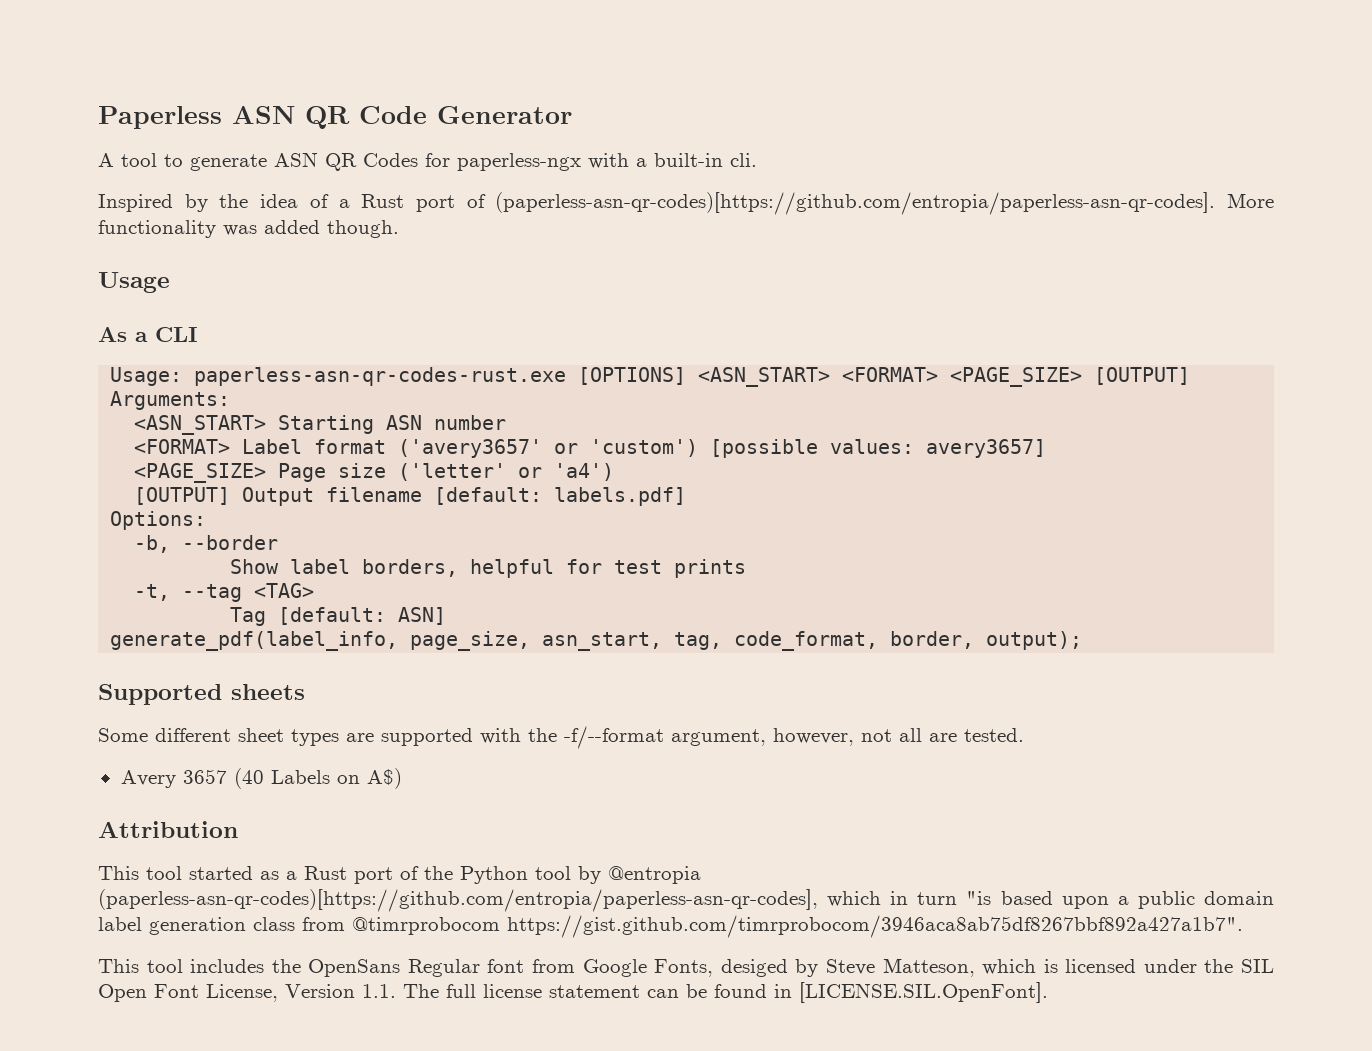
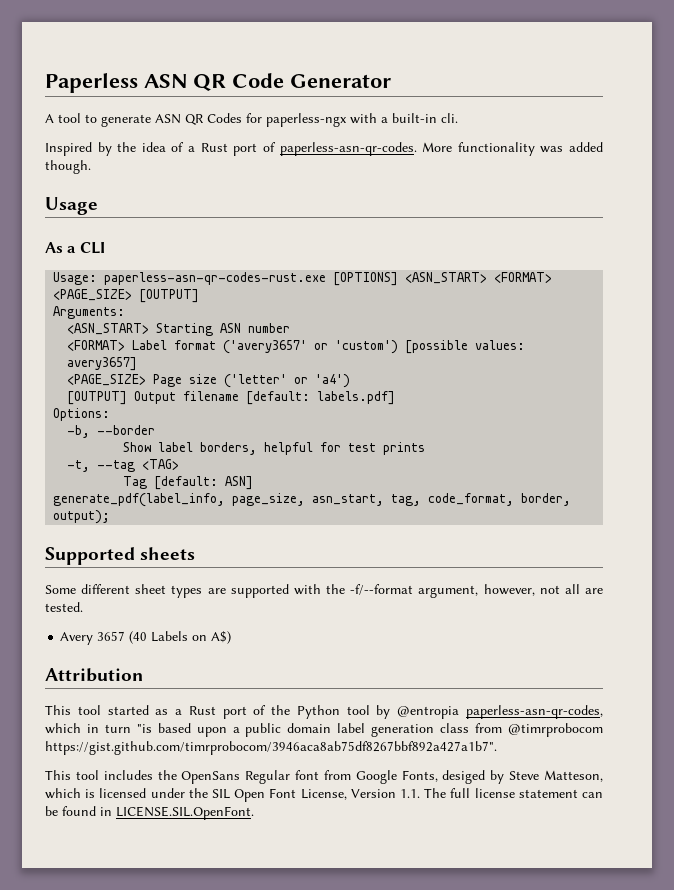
[495,192,1216,215] (paperless-asn-qr-codes)[https://github.com/entropia/paperless-asn-qr-codes]. -> [279,142,417,156] paperless-asn-qr-codes.
[98,889,818,912] (paperless-asn-qr-codes)[https://github.com/entropia/paperless-asn-qr-codes], -> [466,705,603,719] paperless-asn-qr-codes,
[799,982,1048,1003] [LICENSE.SIL.OpenFont]. -> [116,806,254,820] LICENSE.SIL.OpenFont.

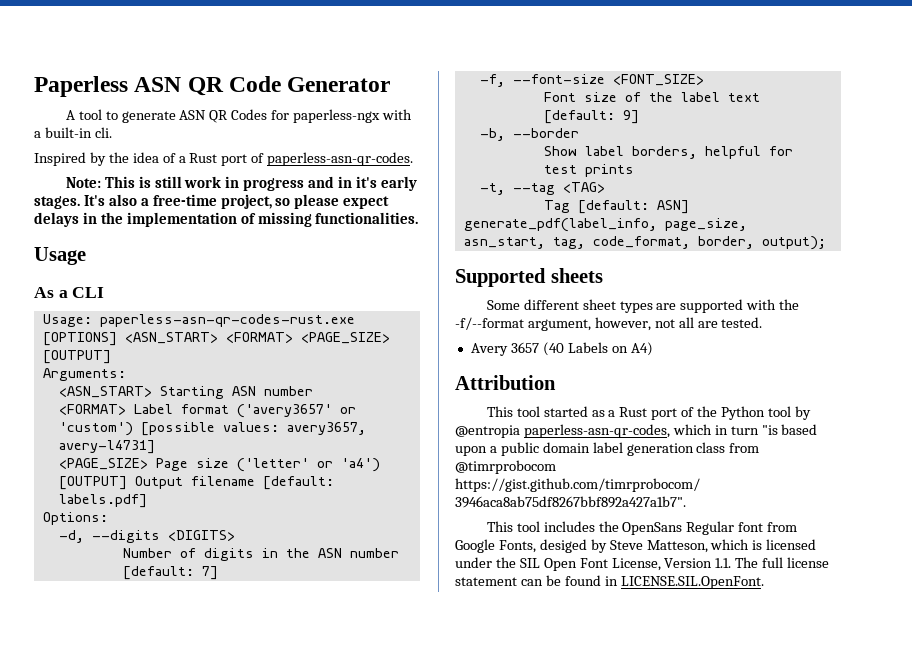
[422,142,604,156] [45,160,91,174] More functionality was added though. -> [65,176,417,191] [34,194,390,209] [34,212,419,227] // Note: This is still work in progress and in it's early stages. It's also a free-time project, so please expect delays in the implementation of missing functionalities.
[67,357,138,371] avery3657] -> [286,422,366,435] [58,440,155,454] avery3657, avery-l4731]
(111, 414) none -> [58,530,235,543] [122,548,399,561] [122,566,218,580] [479,74,704,87] [543,92,760,102] [543,110,639,124] // -d, --digits <DIGITS> // Number of digits in the ASN number [default: 7] // -f, --font-size <FONT_SIZE> // Font size of the label text [default: 9]
[211,631,232,644] A$) -> [630,342,653,356] A4)

